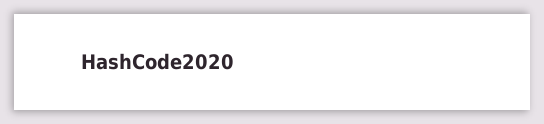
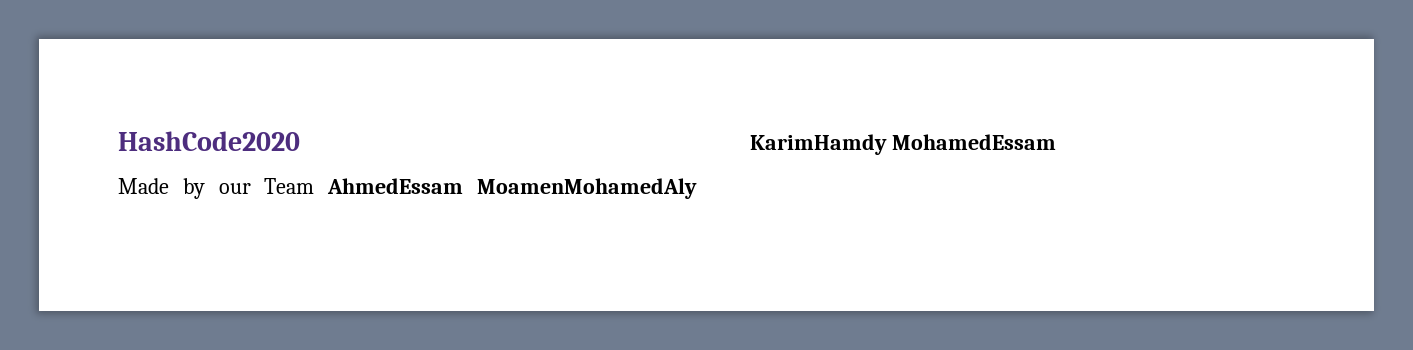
(234, 61) none -> [118,178,697,199] [750,134,1056,155] // Made by our Team AhmedEssam MoamenMohamedAly KarimHamdy MohamedEssam

